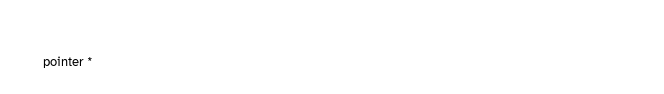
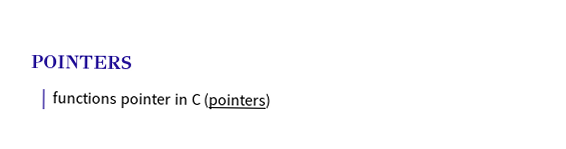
[43,56,93,68] pointer * -> [31,53,133,70] [51,91,272,110] POINTERS // functions pointer in C (pointers)

